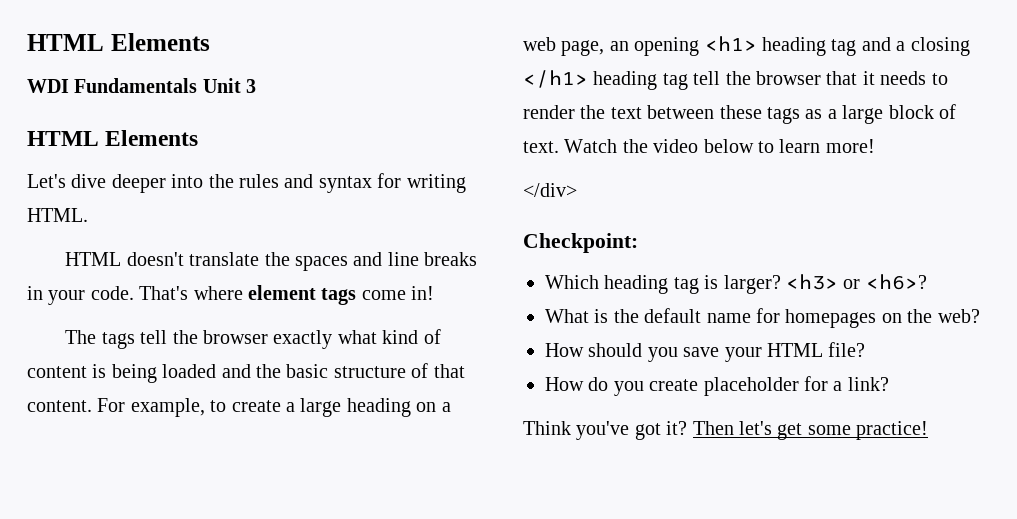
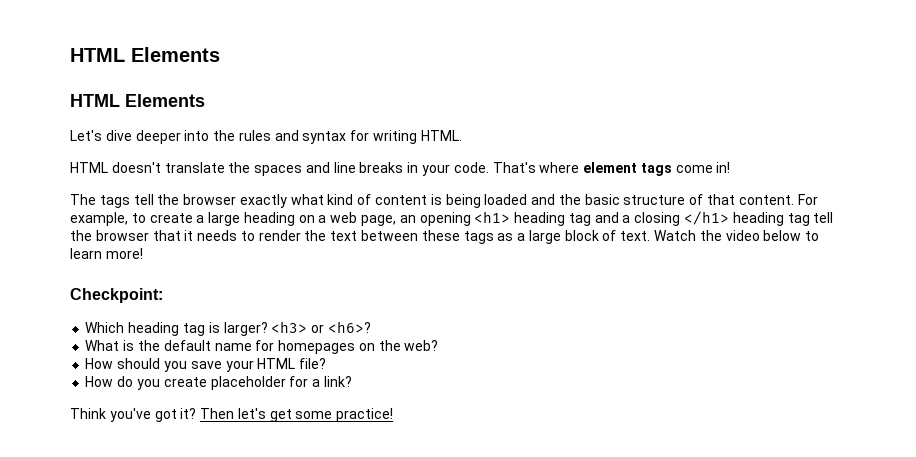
[27,33,210,51] [27,78,257,93] HTML Elements // WDI Fundamentals Unit 3 -> [70,47,220,62] HTML Elements
[523,183,577,197] // </div> -> (143, 253) none

